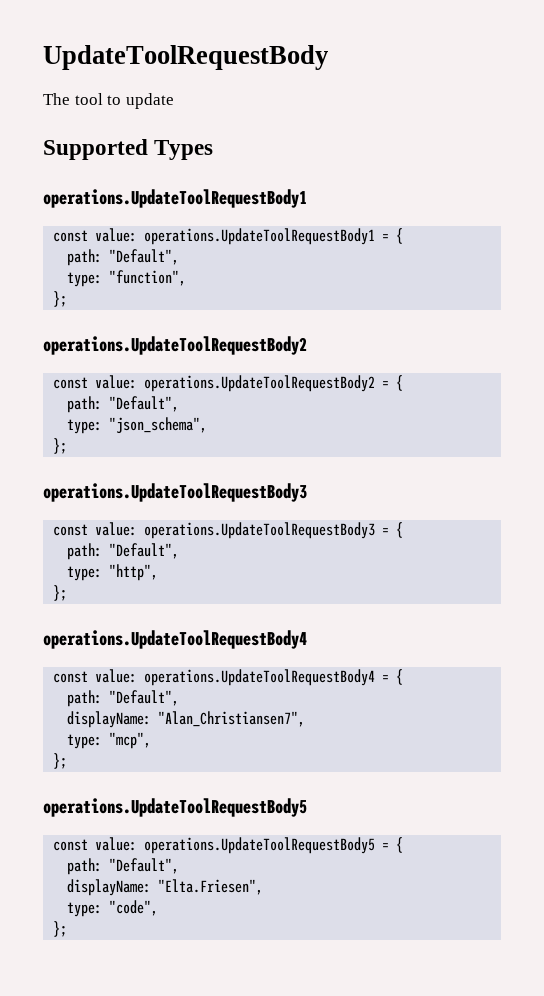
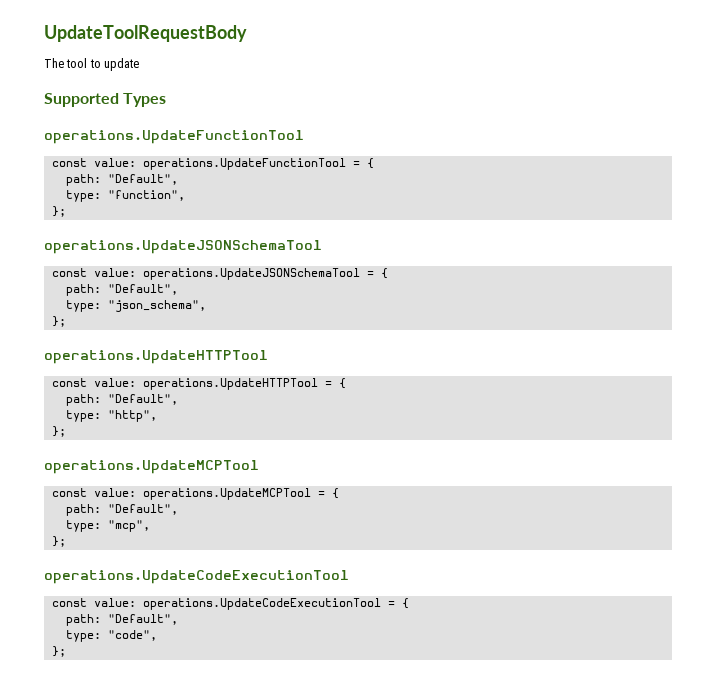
[43,189,307,208] [53,228,376,245] operations.UpdateToolRequestBody1 // const value: operations.UpdateToolRequestBody1 -> [44,130,304,144] [51,158,346,170] operations.UpdateFunctionTool // const value: operations.UpdateFunctionTool
[43,336,307,355] [53,375,376,392] operations.UpdateToolRequestBody2 // const value: operations.UpdateToolRequestBody2 -> [44,240,322,254] [51,268,360,280] operations.UpdateJSONSchemaTool // const value: operations.UpdateJSONSchemaTool
[43,483,307,502] [53,522,376,539] operations.UpdateToolRequestBody3 // const value: operations.UpdateToolRequestBody3 -> [44,350,268,364] [51,378,318,390] operations.UpdateHTTPTool // const value: operations.UpdateHTTPTool
[43,630,307,649] [53,669,404,686] [67,690,180,707] [67,711,306,728] operations.UpdateToolRequestBody4 // const value: operations.UpdateToolRequestBody4 = { // path: "Default", // displayName: "Alan_Christiansen7", -> [44,460,259,474] [51,488,339,500] [65,504,178,516] operations.UpdateMCPTool // const value: operations.UpdateMCPTool = { // path: "Default",
[43,798,307,817] [53,837,404,854] [67,858,180,875] [67,879,264,896] operations.UpdateToolRequestBody5 // const value: operations.UpdateToolRequestBody5 = { // path: "Default", // displayName: "Elta.Friesen", -> [44,570,349,584] [51,598,409,610] [65,614,178,626] operations.UpdateCodeExecutionTool // const value: operations.UpdateCodeExecutionTool = { // path: "Default",

